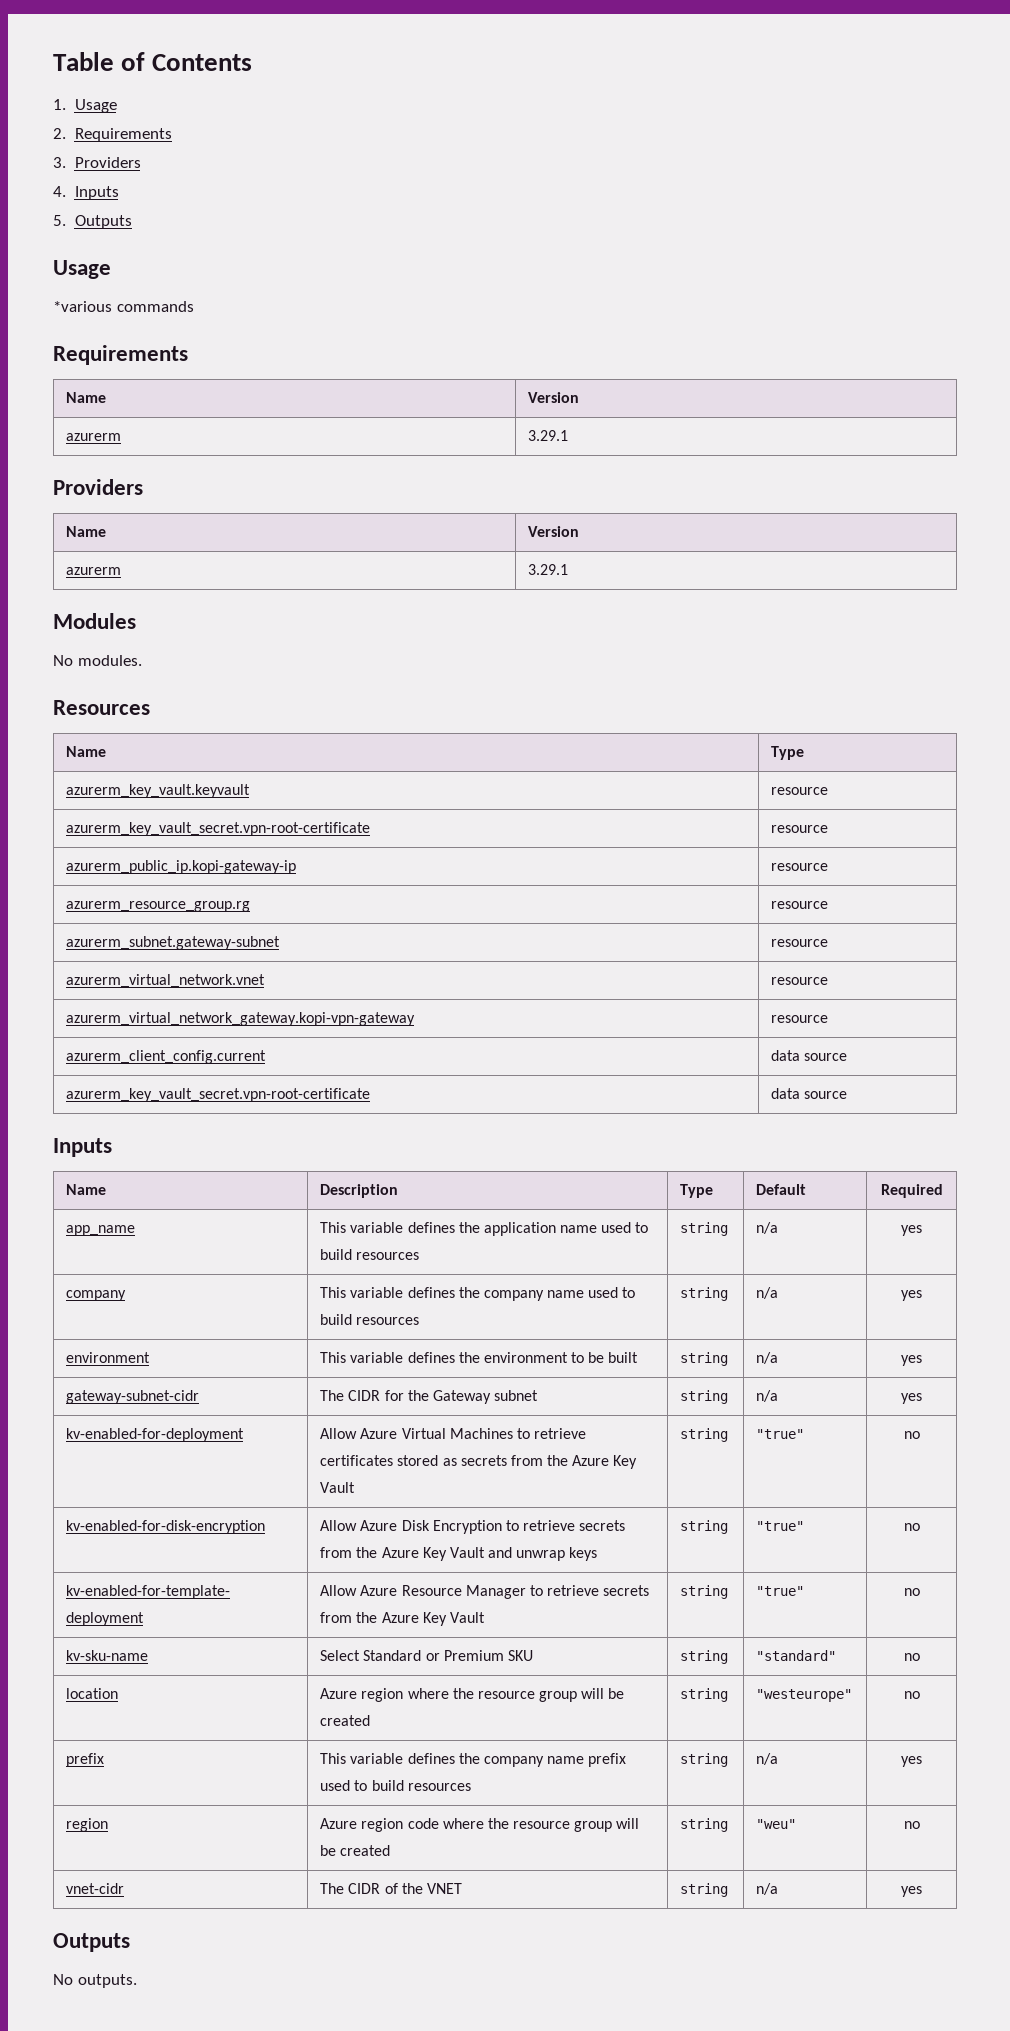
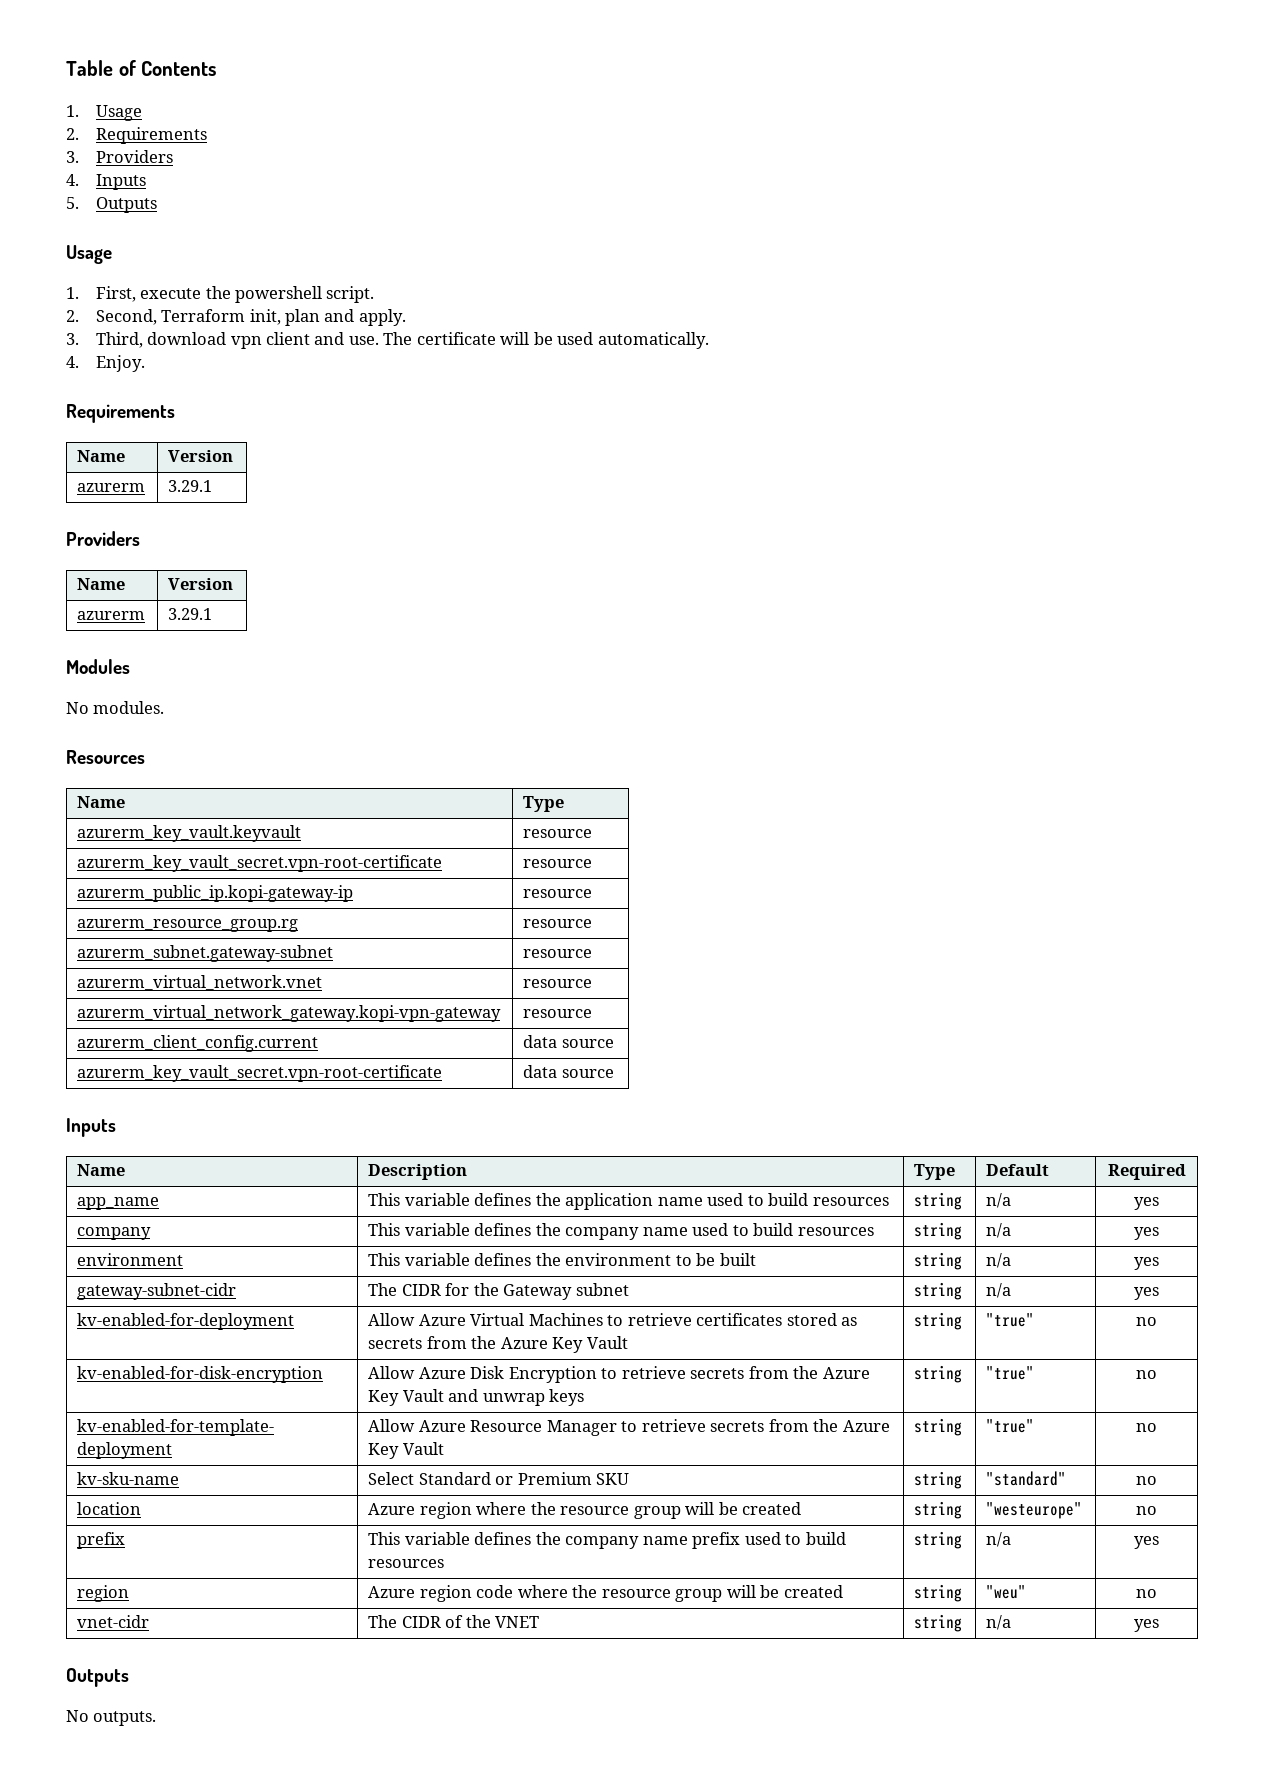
[53,301,194,312] *various commands -> [66,286,375,303] [66,309,406,326] [66,332,709,349] [66,355,145,372] 1. First, execute the powershell script. // 2. Second, Terraform init, plan and apply. // 3. Third, download vpn client and use. The certificate will be used automatically. // 4. Enjoy.

